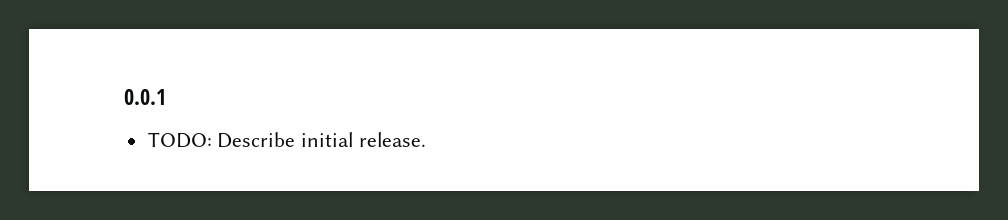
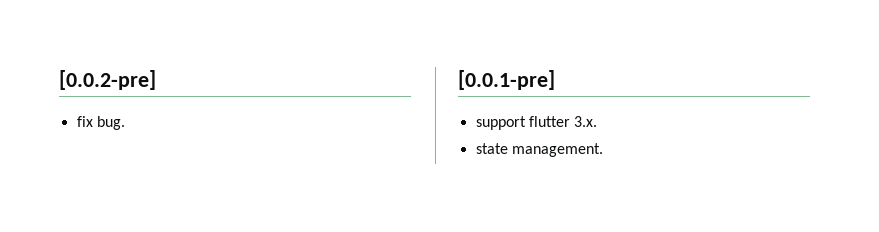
[124,89,166,105] [147,132,427,148] 0.0.1 // TODO: Describe initial release. -> [59,70,156,90] [76,116,125,130] [458,70,555,90] [475,116,598,130] [475,143,603,157] [0.0.2-pre] // fix bug. // [0.0.1-pre] // support flutter 3.x. // state management.

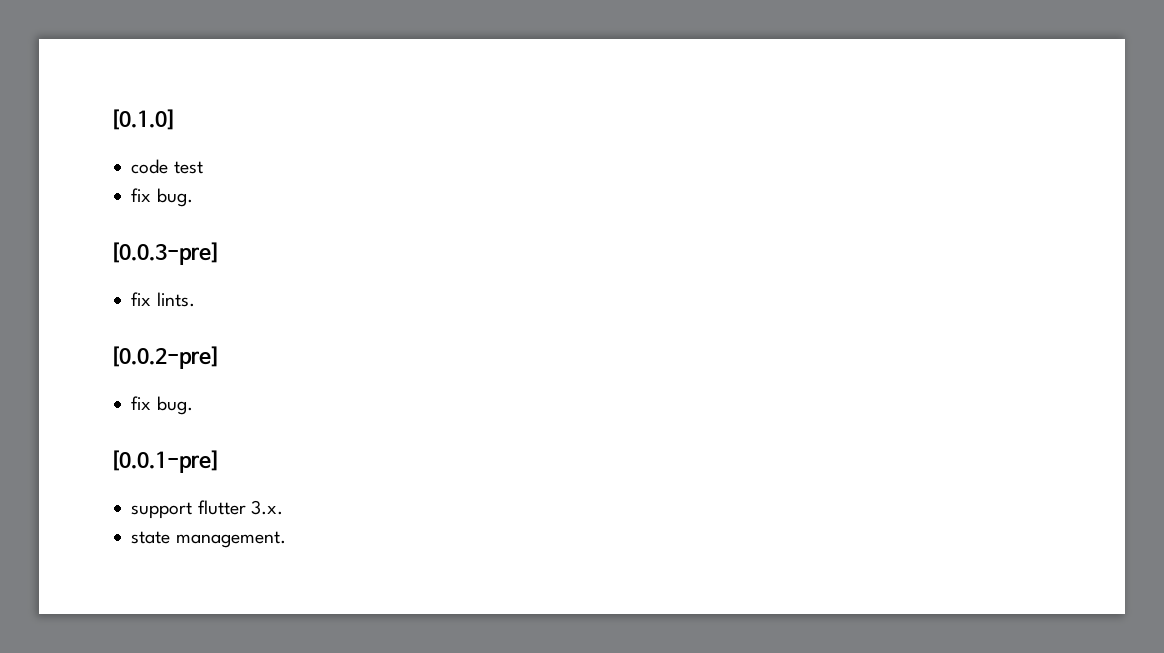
(59, 80) none -> [110,109,176,130] [131,159,203,174] [131,188,193,207] [110,242,220,265] [131,292,195,307] [0.1.0] // code test // fix bug. // [0.0.3-pre] // fix lints. //

